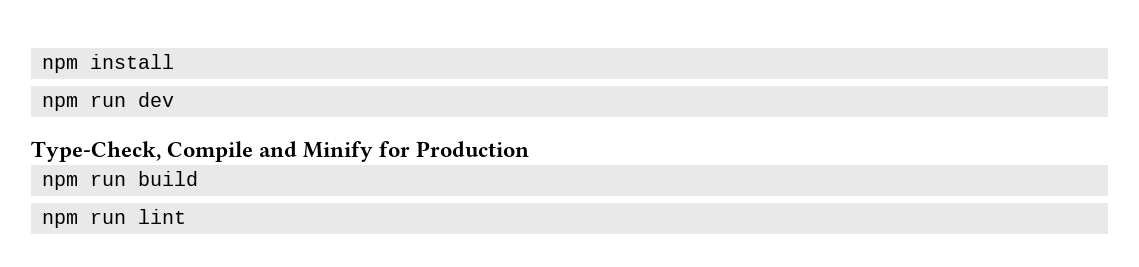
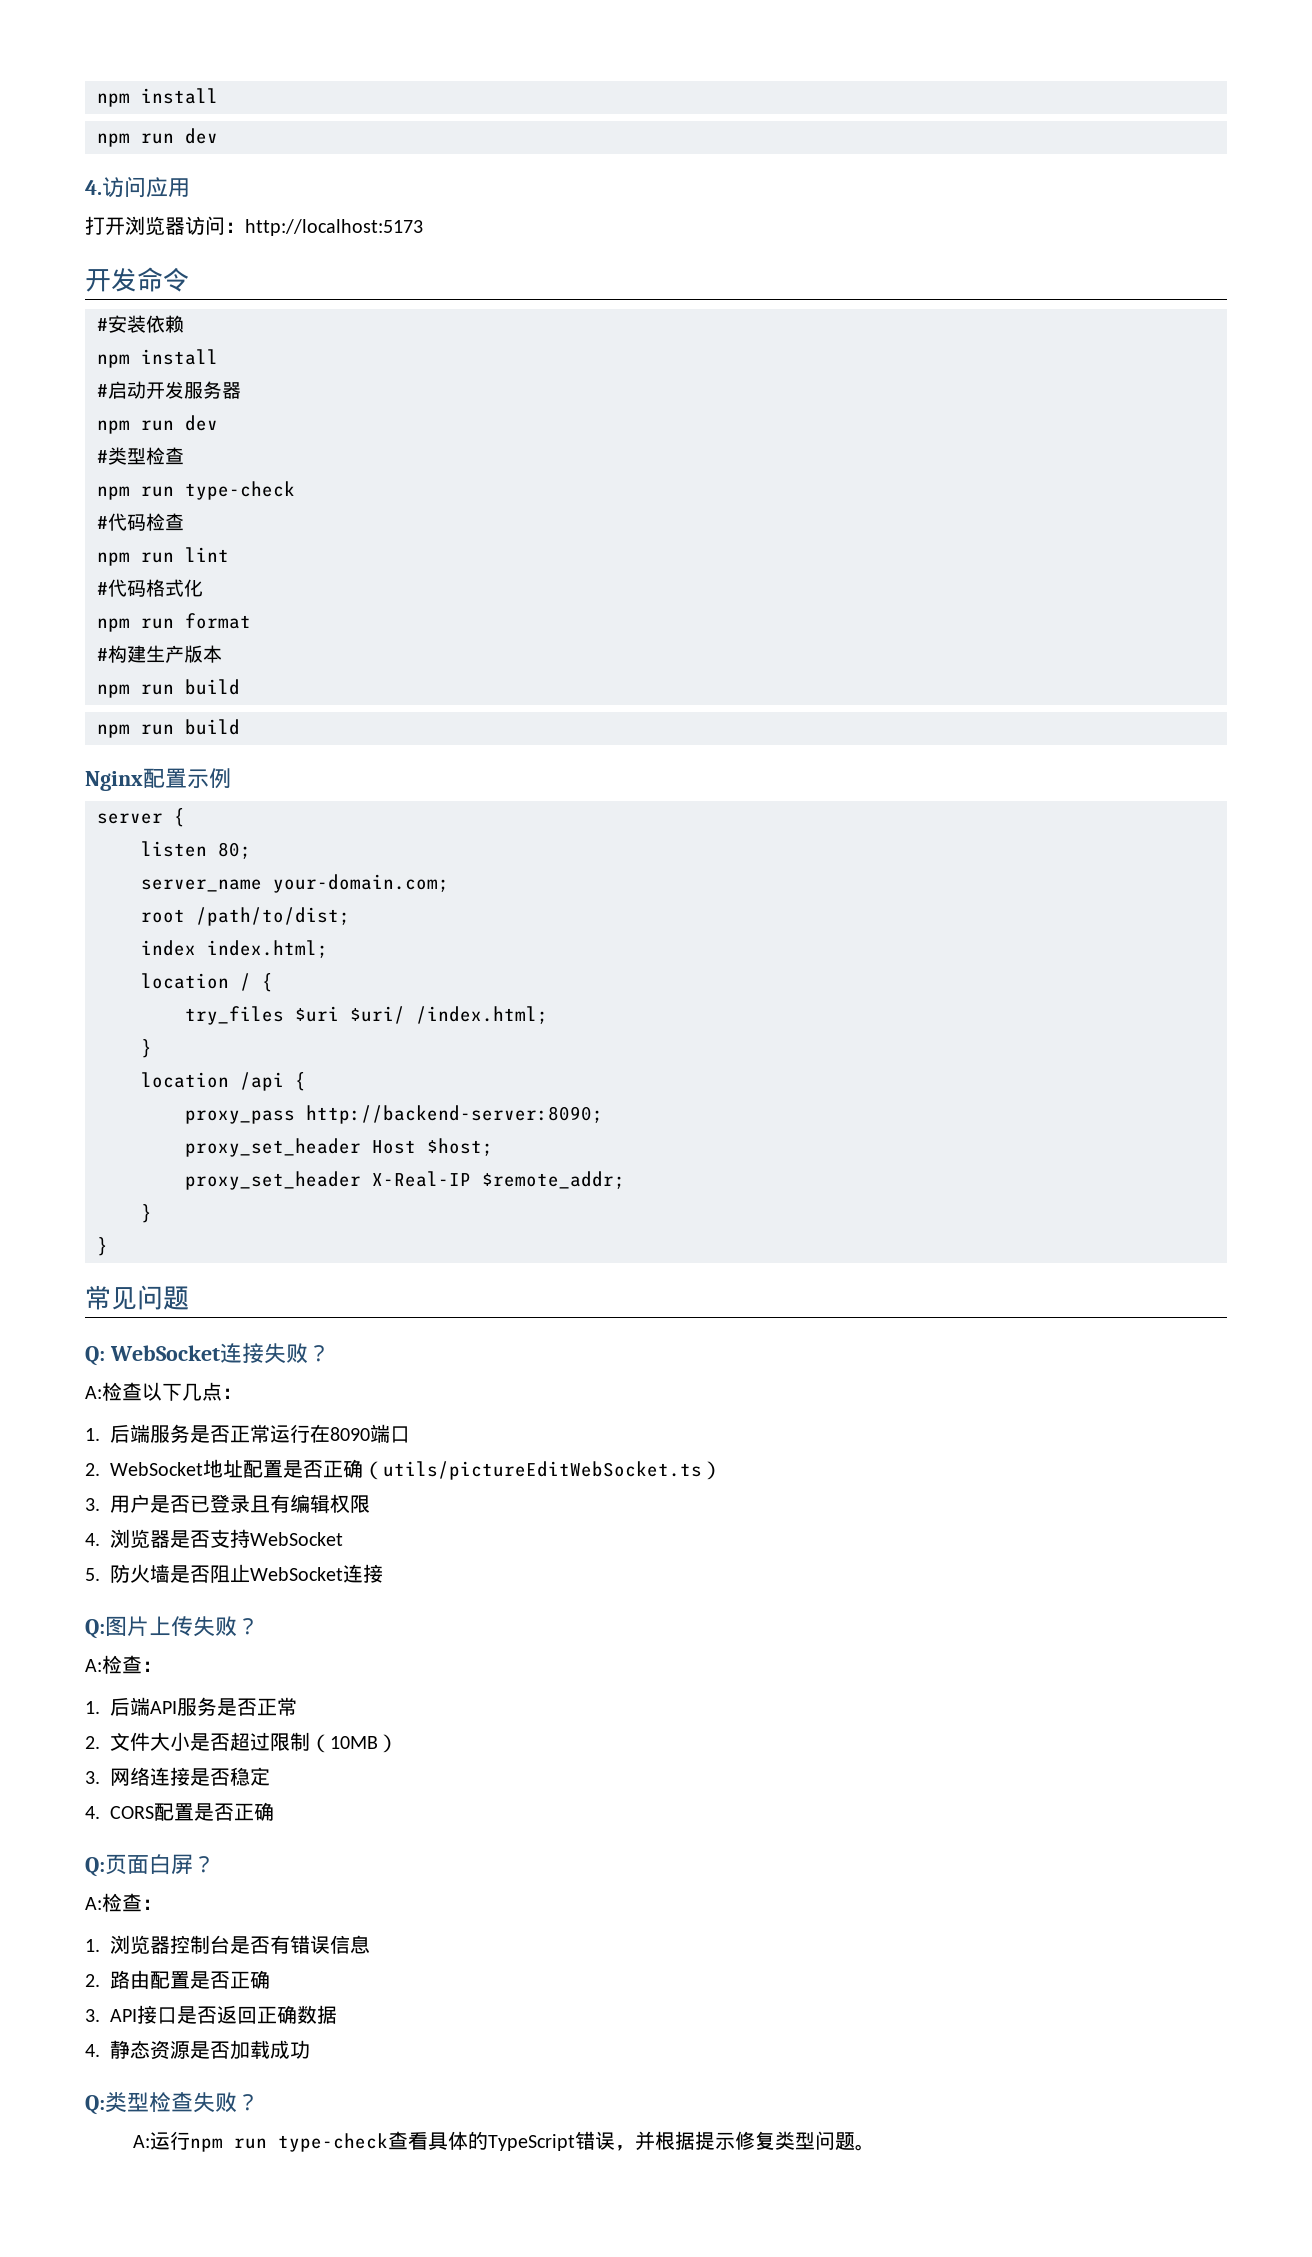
[31,141,530,162] Type-Check, Compile and Minify for Production -> [85,176,190,198] [85,216,423,236] [85,267,189,292] [97,315,184,333] [97,349,218,368] [97,381,241,399] [97,415,218,434] [97,447,184,465] [97,481,295,500] [97,513,184,531] [97,547,229,566] [97,579,203,597] [97,613,251,632] [97,645,222,663] 4.访问应用 // 打开浏览器访问：http://localhost:5173 // 开发命令 // #安装依赖 // npm install // #启动开发服务器 // npm run dev // #类型检查 // npm run type-check // #代码检查 // npm run lint // #代码格式化 // npm run format // #构建生产版本
[138,209,187,224] lint -> [185,719,240,735] [85,768,231,791] [97,808,185,827] [141,841,251,859] [141,874,449,893] [141,907,350,926] [141,940,328,958] [141,973,273,992] [185,1006,548,1025] [141,1039,152,1058] [141,1072,306,1091] [185,1105,603,1124] [185,1138,493,1157] [185,1171,625,1190] [141,1204,152,1223] [97,1237,108,1256] [85,1285,189,1310] [85,1343,330,1366] [85,1382,242,1401] [85,1424,411,1443] [85,1459,723,1480] [85,1494,371,1514] [85,1529,344,1548] [85,1564,384,1583] [85,1616,259,1639] [85,1655,162,1674] [85,1697,298,1716] [85,1732,399,1753] [85,1767,271,1786] [85,1802,275,1821] [85,1854,215,1877] [85,1893,162,1912] [85,1935,371,1954] [85,1970,271,1989] [85,2005,338,2024] [85,2040,311,2060] [85,2092,259,2115] [132,2131,875,2152] build // Nginx配置示例 // server { // listen 80; // server_name your-domain.com; // root /path/to/dist; // index index.html; // location / { // try_files $uri $uri/ /index.html; // } // location /api { // proxy_pass http://backend-server:8090; // proxy_set_header Host $host; // proxy_set_header X-Real-IP $remote_addr; // } // } // 常见问题 // Q: WebSocket连接失败？ // A:检查以下几点： // 1.后端服务是否正常运行在8090端口 // 2. WebSocket地址配置是否正确（utils/pictureEditWebSocket.ts） // 3.用户是否已登录且有编辑权限 // 4.浏览器是否支持WebSocket // 5.防火墙是否阻止WebSocket连接 // Q:图片上传失败？ // A:检查： // 1.后端API服务是否正常 // 2.文件大小是否超过限制（10MB） // 3.网络连接是否稳定 // 4. CORS配置是否正确 // Q:页面白屏？ // A:检查： // 1.浏览器控制台是否有错误信息 // 2.路由配置是否正确 // 3. API接口是否返回正确数据 // 4.静态资源是否加载成功 // Q:类型检查失败？ // A:运行npm run type-check查看具体的TypeScript错误，并根据提示修复类型问题。

